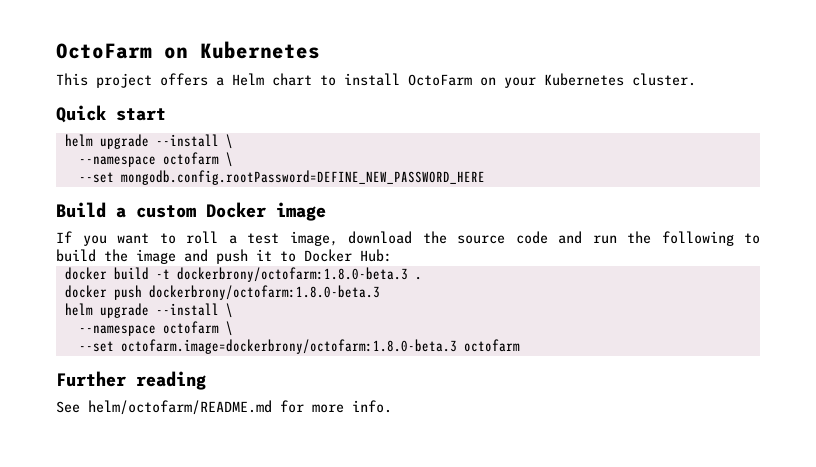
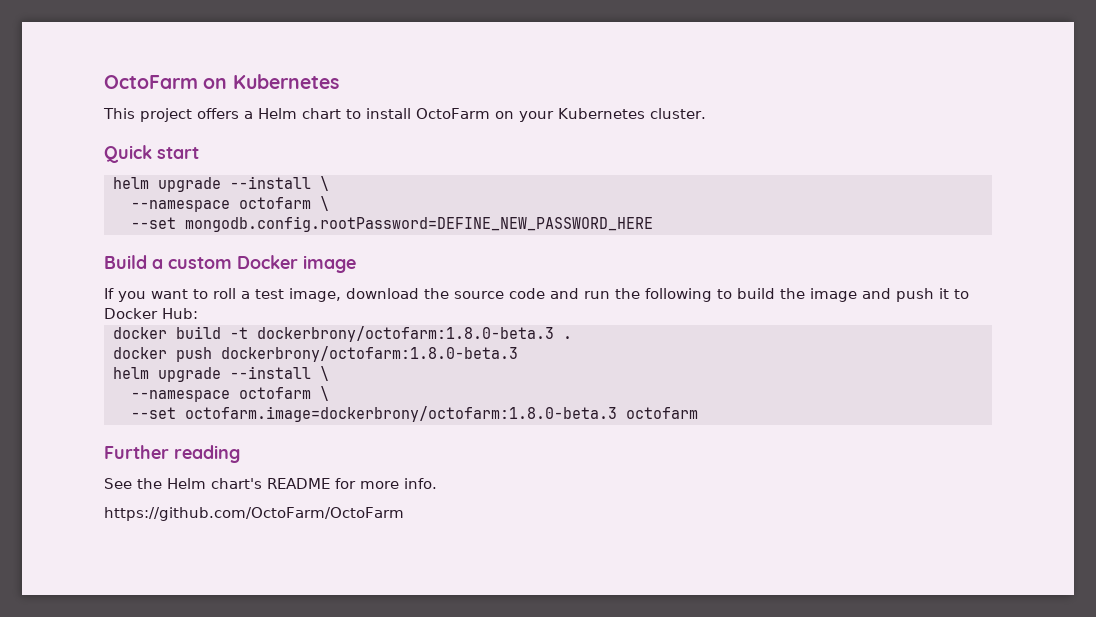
[88,400,272,415] helm/octofarm/README.md -> [137,478,330,489] the Helm chart's README
(392, 406) none -> [104,507,404,521] // https://github.com/OctoFarm/OctoFarm

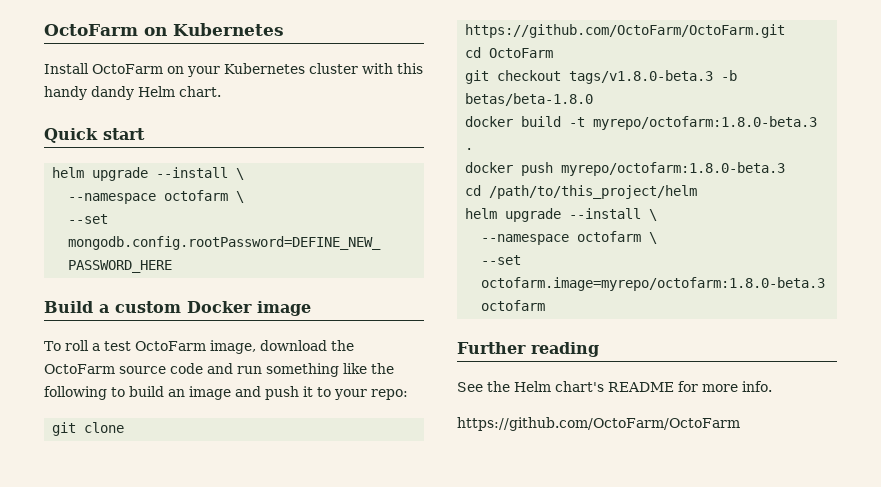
[103,108,706,122] This project offers a Helm chart to install OctoFarm on your Kubernetes cluster. -> [44,63,423,77] [44,86,221,100] Install OctoFarm on your Kubernetes cluster with this handy dandy Helm chart.
[104,288,208,302] If you want to -> [44,341,61,351] To
(284, 294) none -> [134,341,206,351] OctoFarm
(449, 293) none -> [44,364,115,374] OctoFarm
(610, 295) none -> [265,363,367,377] something like
[780,288,805,299] the -> [168,389,185,397] an
[104,308,198,319] Docker Hub: -> [334,389,408,400] [52,422,125,436] [465,24,786,38] [465,47,554,58] [465,70,738,84] [465,93,594,106] your repo: // git clone https://github.com/OctoFarm/OctoFarm.git // cd OctoFarm // git checkout tags/v1.8.0-beta.3 -b betas/beta-1.8.0
[257,326,554,342] dockerbrony/octofarm:1.8.0-beta.3 -> [593,116,818,130] myrepo/octofarm:1.8.0-beta.3
[221,346,518,362] [113,366,329,382] [131,386,329,402] [131,406,617,422] dockerbrony/octofarm:1.8.0-beta.3 // helm upgrade --install \ // --namespace octofarm \ // --set octofarm.image=dockerbrony/octofarm:1.8.0-beta.3 -> [561,162,786,176] [465,185,698,199] [465,208,658,222] [481,231,658,245] [481,255,522,265] [481,277,826,291] myrepo/octofarm:1.8.0-beta.3 // cd /path/to/this_project/helm // helm upgrade --install \ // --namespace octofarm \ // --set octofarm.image=myrepo/octofarm:1.8.0-beta.3

